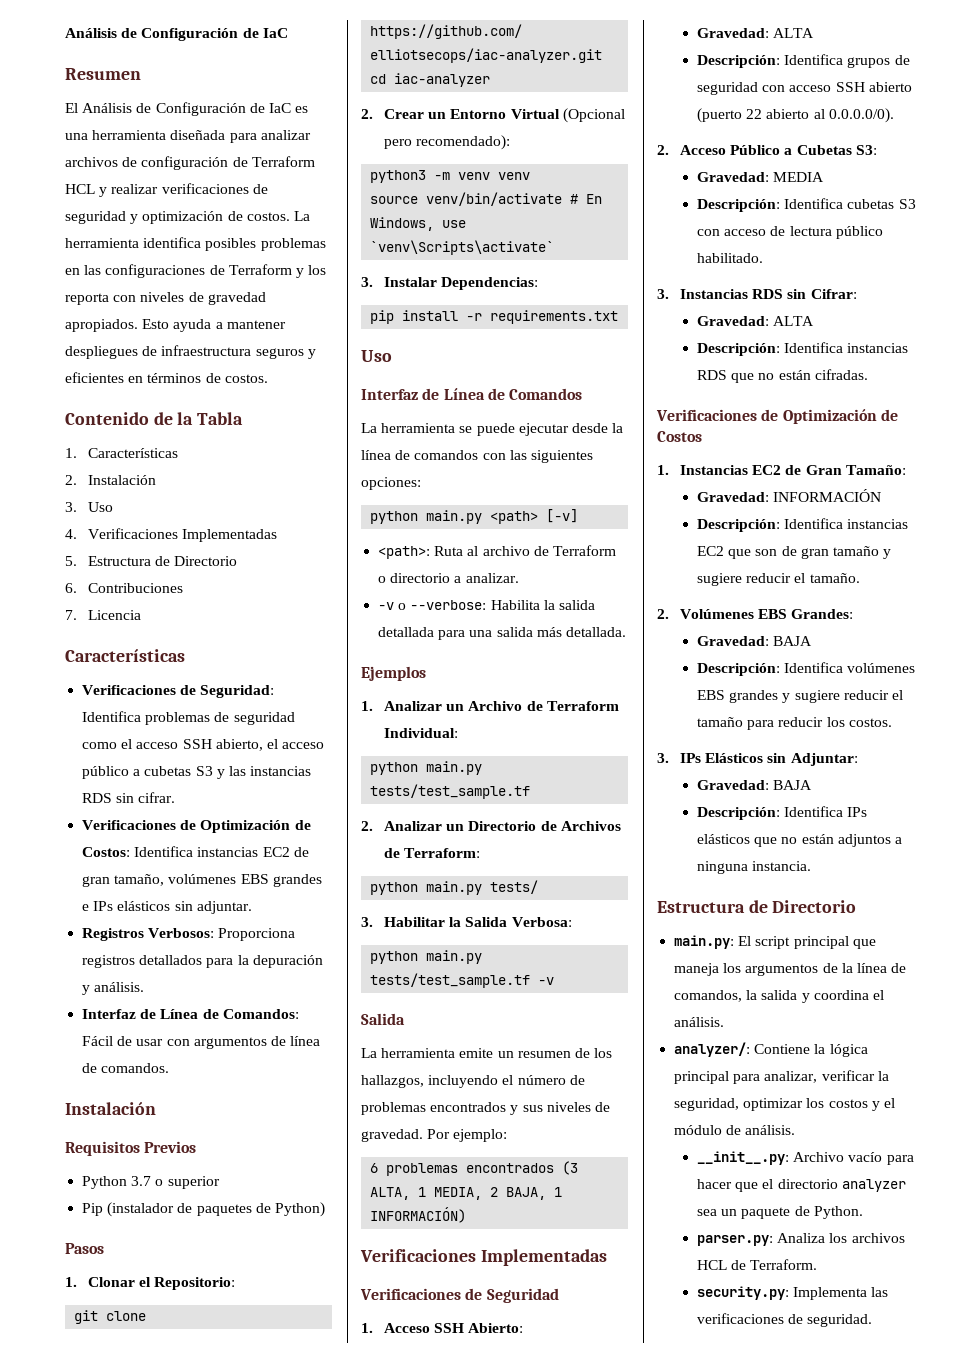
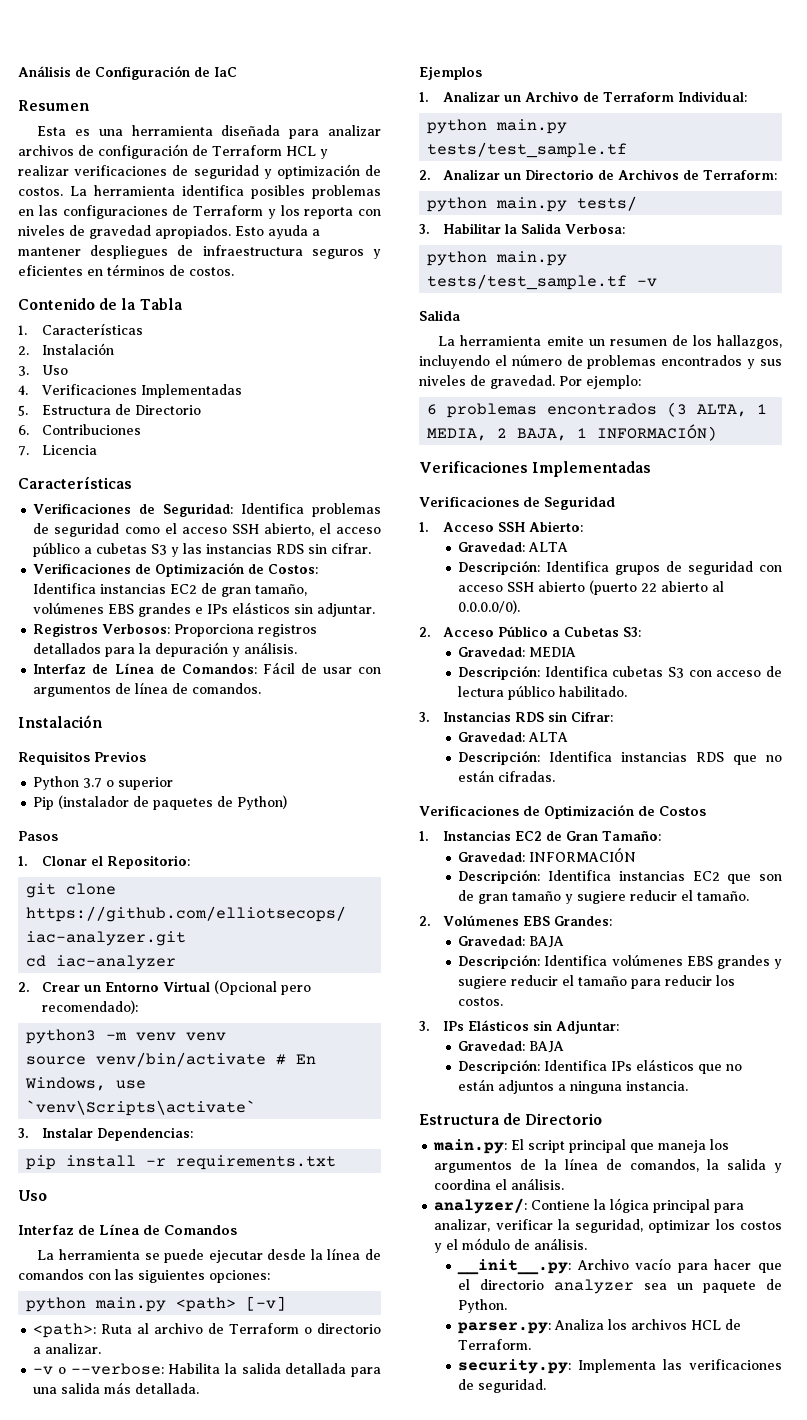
[65,102,291,116] El Análisis de Configuración de IaC -> [37,126,67,136] Esta

